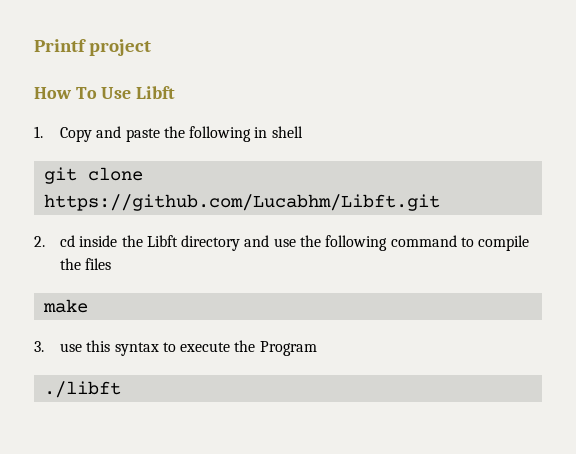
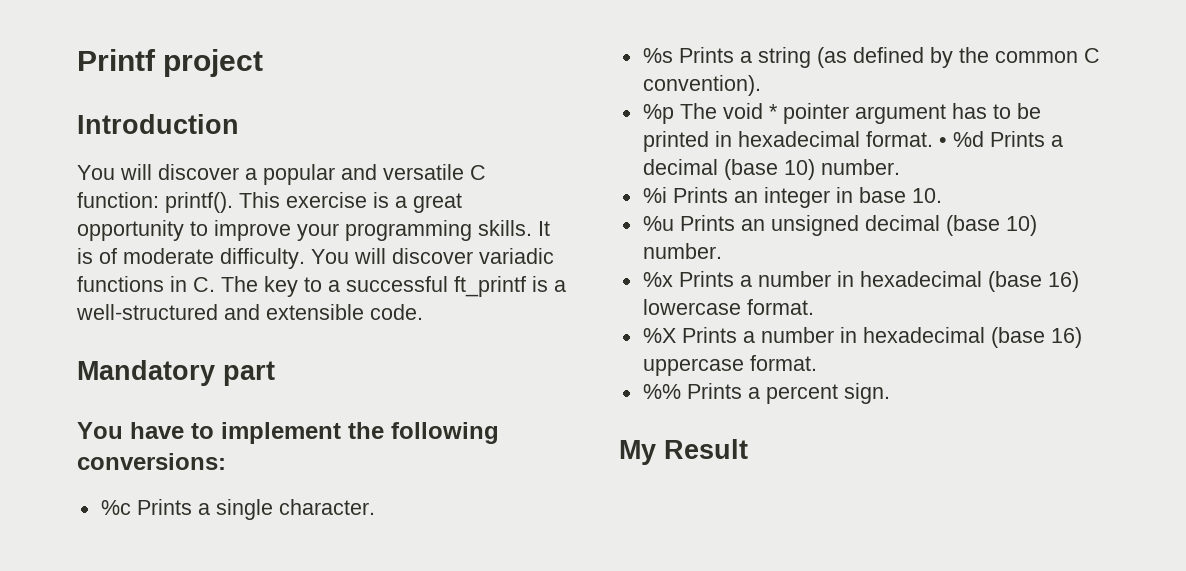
[34,86,176,99] [34,126,303,142] [43,167,143,184] [43,194,440,211] [34,235,530,251] [59,258,112,270] [42,299,88,313] [34,340,317,356] [43,381,121,398] How To Use Libft // 1. Copy and paste the following in shell // git clone https://github.com/Lucabhm/Libft.git // 2. cd inside the Libft directory and use the following command to compile the files // make // 3. use this syntax to execute the Program // ./libft -> [77,114,239,134] [77,164,486,185] [77,192,462,213] [77,220,550,241] [77,248,554,269] [77,276,566,297] [76,304,423,320] [77,360,275,386] [77,422,499,444] [77,453,226,470] [100,499,375,520] [642,47,1100,68] [642,75,761,96] [642,103,1041,124] [642,131,1063,152] [642,159,900,180] [642,187,942,208] [642,215,1037,236] [642,243,722,259] [642,271,1079,292] [642,299,814,315] [642,327,1082,348] [642,355,817,376] [642,383,890,404] [619,439,748,465] Introduction // You will discover a popular and versatile C function: printf(). This exercise is a great opportunity to improve your programming skills. It is of moderate difficulty. You will discover variadic functions in C. The key to a successful ft_printf is a well-structured and extensible code. // Mandatory part // You have to implement the following conversions: // %c Prints a single character. // %s Prints a string (as defined by the common C convention). // %p The void * pointer argument has to be printed in hexadecimal format. • %d Prints a decimal (base 10) number. // %i Prints an integer in base 10. // %u Prints an unsigned decimal (base 10) number. // %x Prints a number in hexadecimal (base 16) lowercase format. // %X Prints a number in hexadecimal (base 16) uppercase format. // %% Prints a percent sign. // My Result

